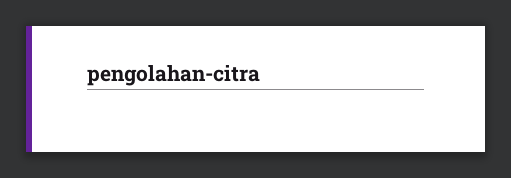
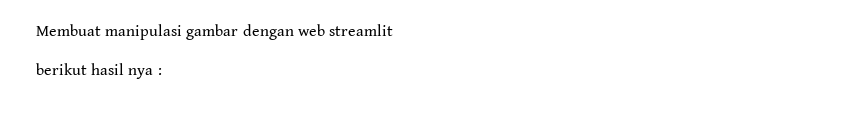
[87,65,260,86] pengolahan-citra -> [36,24,393,40] [36,63,162,79] Membuat manipulasi gambar dengan web streamlit // berikut hasil nya :

